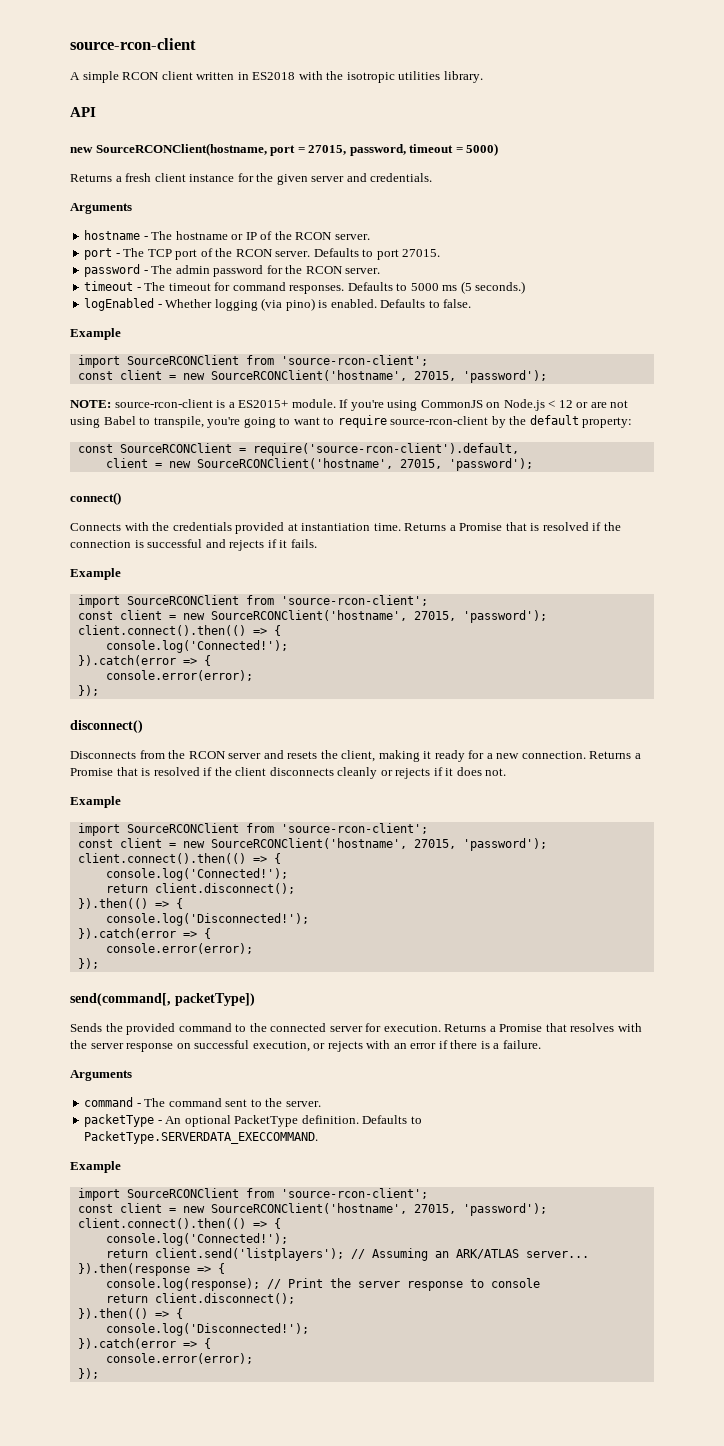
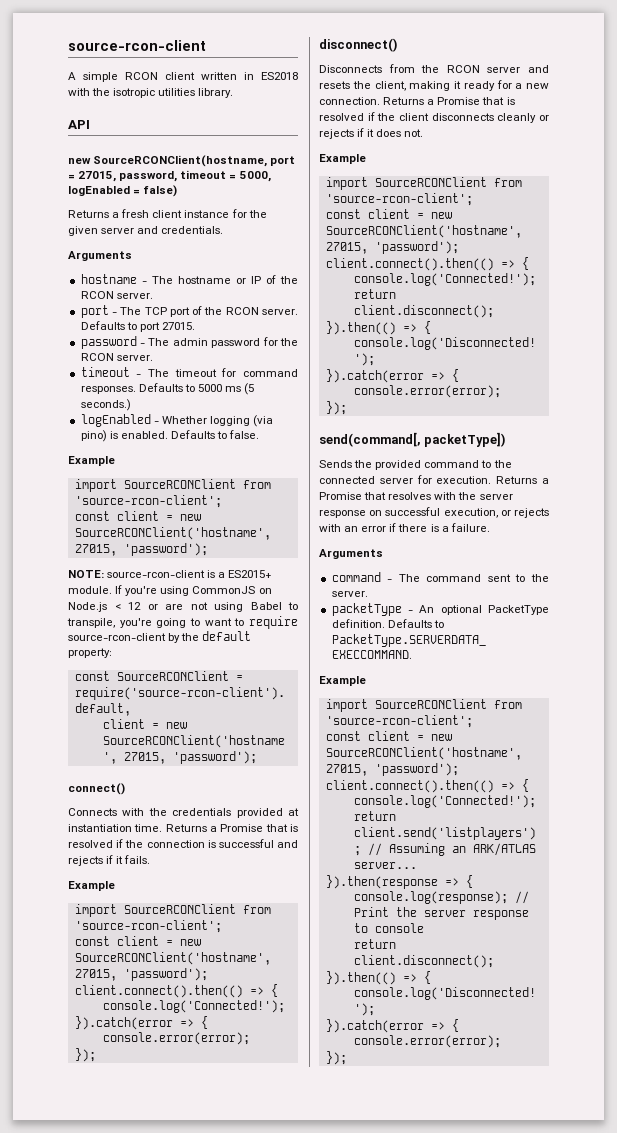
[466,143,499,156] 5000) -> [239,171,271,182] [68,185,178,197] 5000, logEnabled = false)

